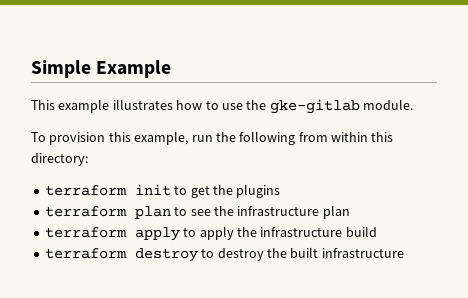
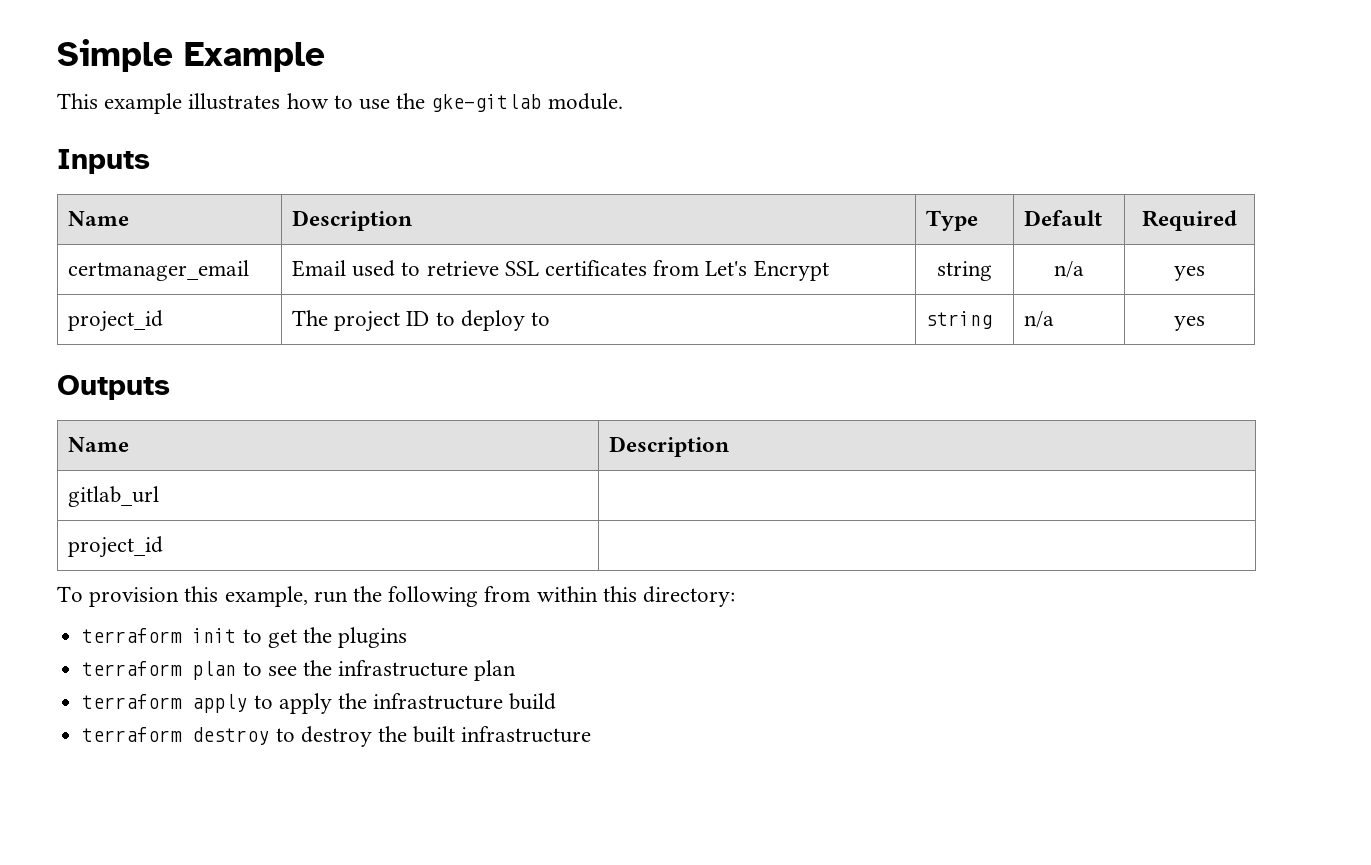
(413, 104) none -> [57,149,150,174] [67,211,129,226] [291,210,412,231] [925,210,978,231] [1023,210,1102,226] [1142,210,1237,231] [67,260,249,281] [291,260,829,281] [937,261,992,281] [1054,261,1084,278] [1174,266,1205,281] [67,310,163,332] [291,310,550,332] [925,311,992,329] [1023,311,1054,328] [1174,316,1205,331] [57,375,170,400] [67,437,129,452] [608,436,729,457] [67,486,159,507] [67,536,163,558] // Inputs // Name | Description | Type | Default | Required // certmanager_email | Email used to retrieve SSL certificates from Let's Encrypt | string | n/a | yes // project_id | The project ID to deploy to | string | n/a | yes // Outputs // Name | Description // gitlab_url | // project_id |

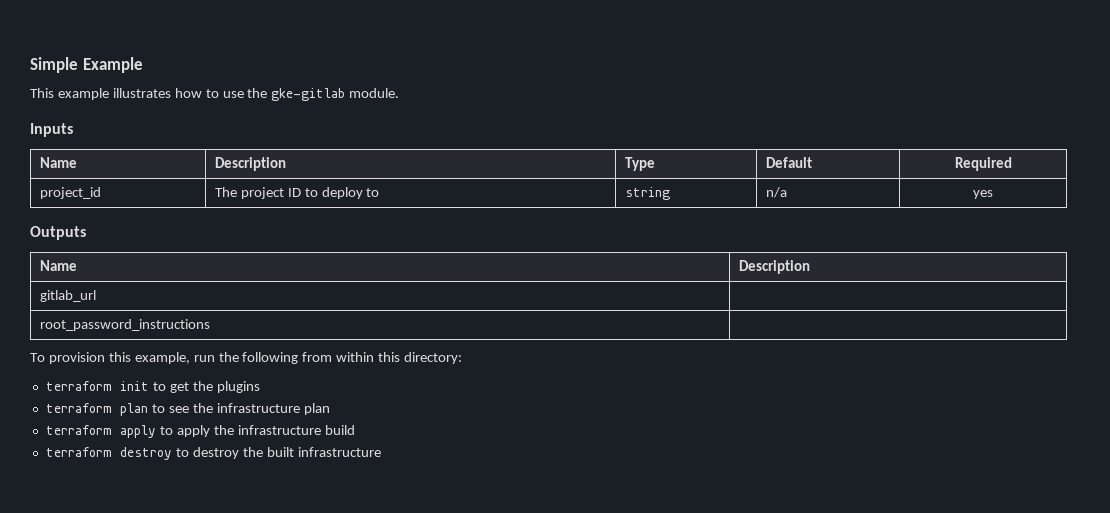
[67,260,249,281] [291,260,829,281] [937,261,992,281] [1054,261,1084,278] [1174,266,1205,281] // certmanager_email | Email used to retrieve SSL certificates from Let's Encrypt | string | n/a | yes -> (1012, 164) none
[67,536,163,558] project_id -> [39,319,210,331] root_password_instructions

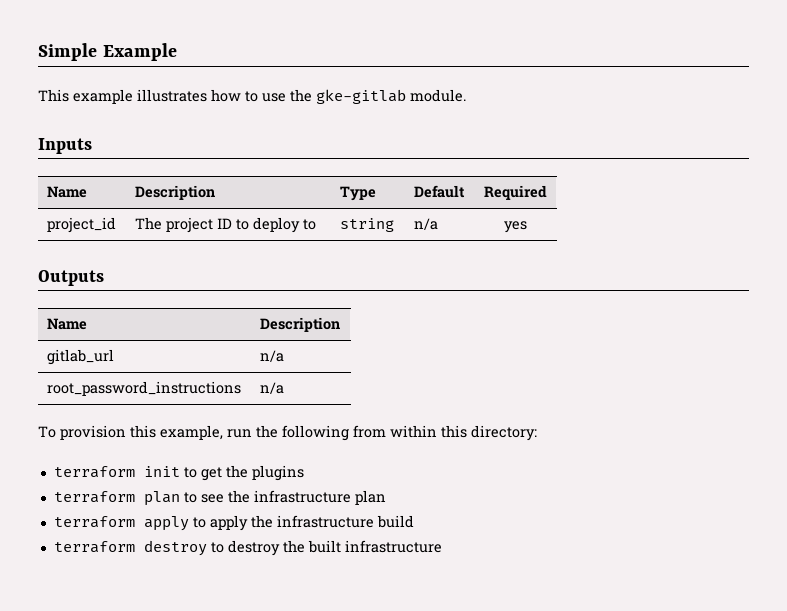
(96, 296) none -> [260,350,285,362] n/a
(210, 325) none -> [260,382,285,394] n/a

